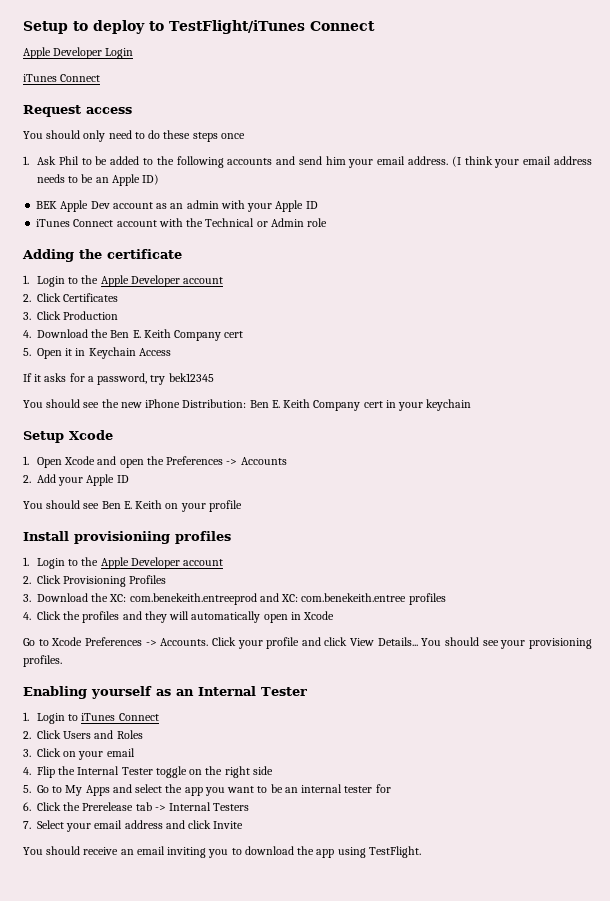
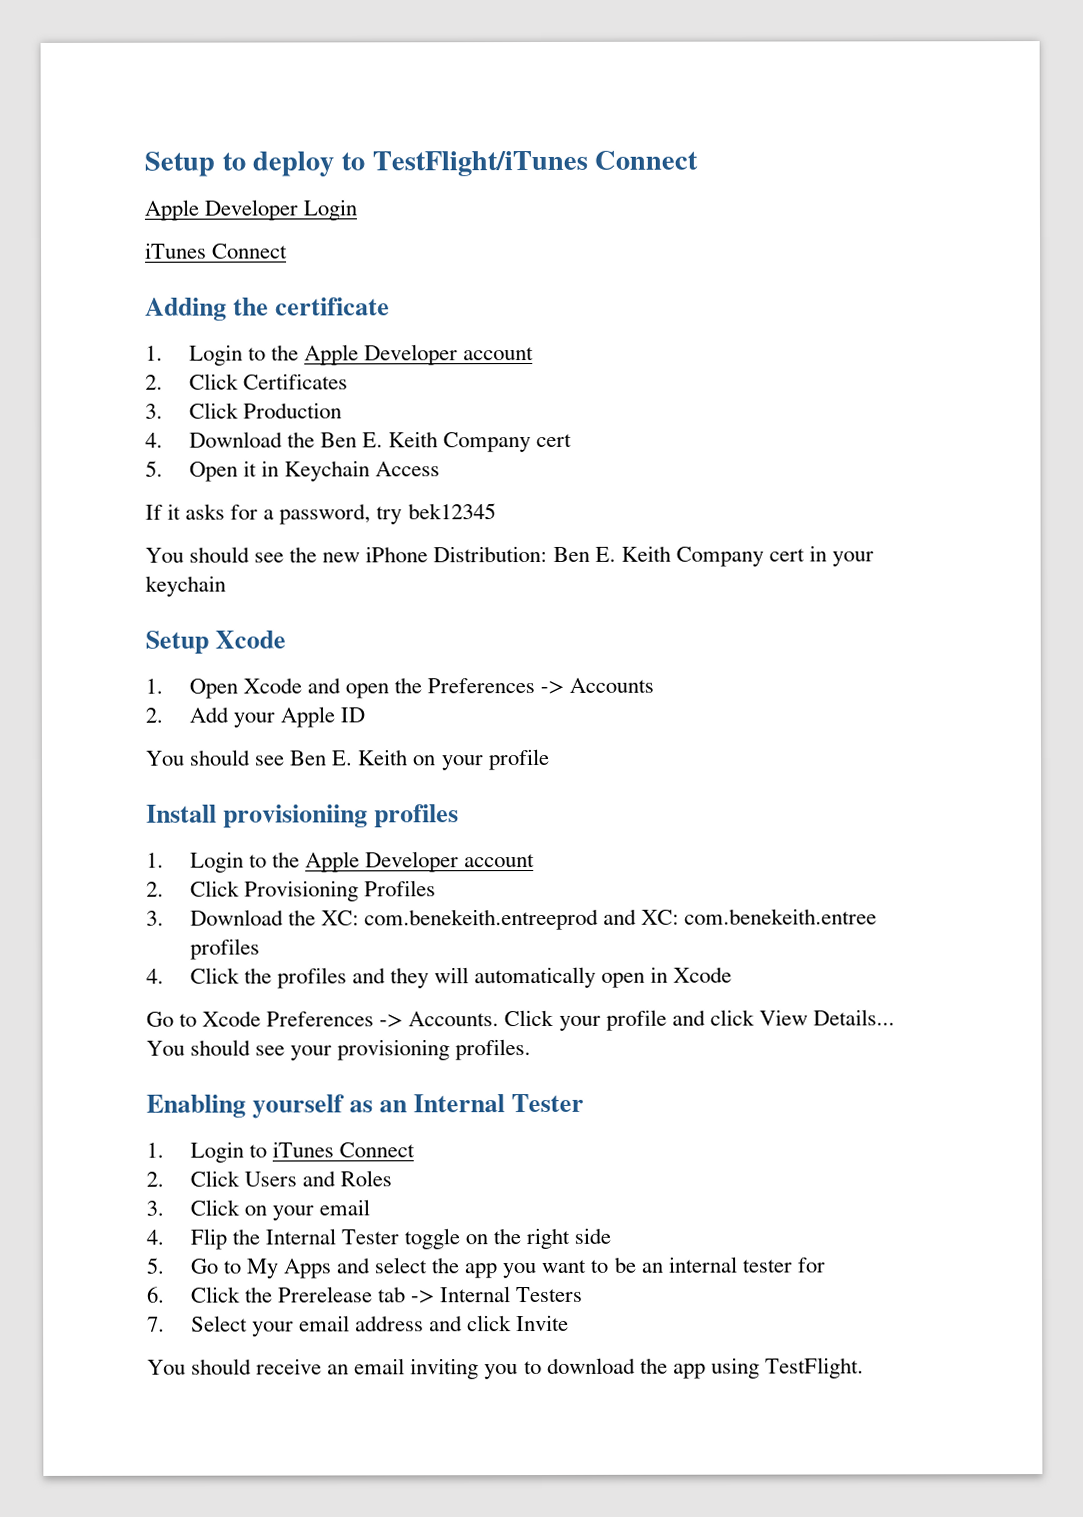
[23,105,132,117] [23,130,245,142] [23,156,592,168] [37,174,160,186] [36,200,318,212] [36,218,328,227] // Request access // You should only need to do these steps once // 1. Ask Phil to be added to the following accounts and send him your email address. (I think your email address needs to be an Apple ID) // BEK Apple Dev account as an admin with your Apple ID // iTunes Connect account with the Technical or Admin role -> (289, 251) none

